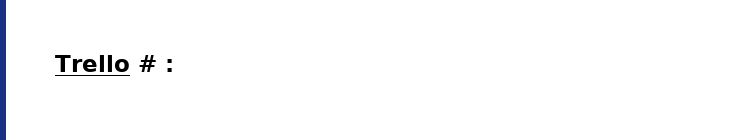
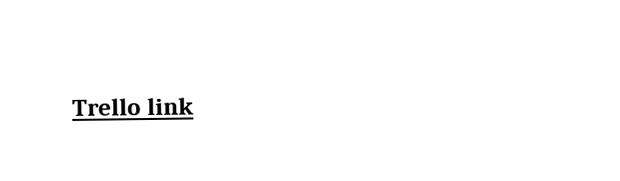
[137,55,174,72] # : -> [146,97,194,116] link

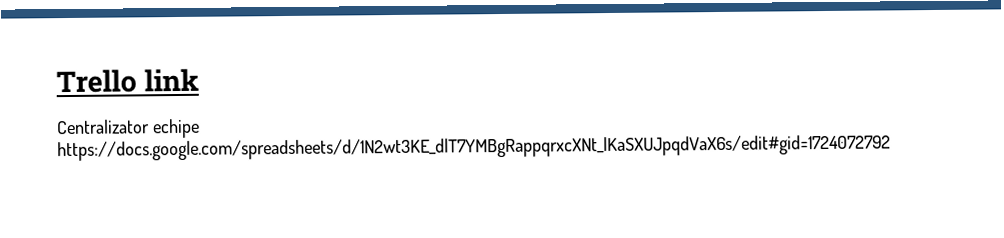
(194, 106) none -> [56,118,200,139] [57,134,891,162] // Centralizator echipe https://docs.google.com/spreadsheets/d/1N2wt3KE_dlT7YMBgRappqrxcXNt_lKaSXUJpqdVaX6s/edit#gid=1724072792

